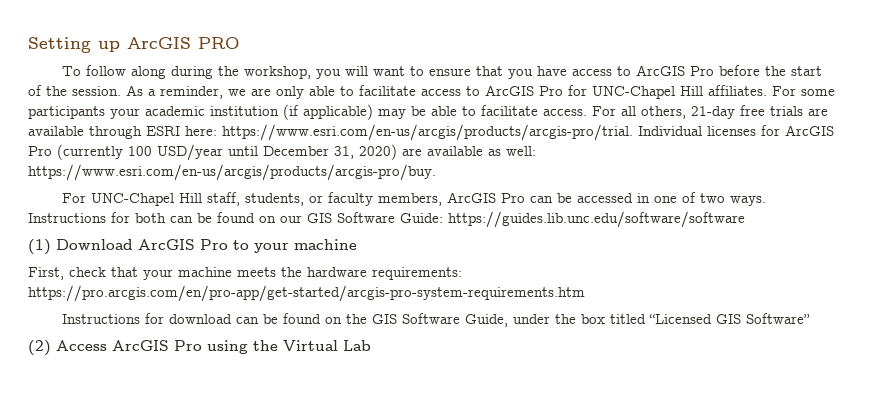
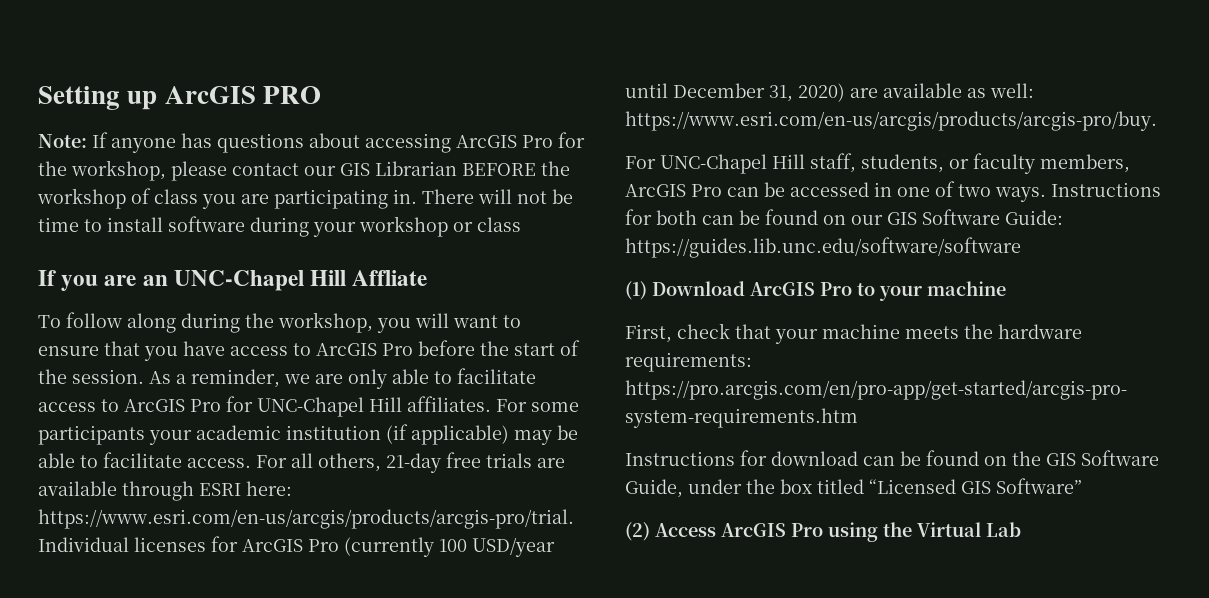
(240, 43) none -> [38,132,585,153] [38,160,570,181] [37,188,573,209] [38,216,521,237] [38,270,428,291] // Note: If anyone has questions about accessing ArcGIS Pro for the workshop, please contact our GIS Librarian BEFORE the workshop of class you are participating in. There will not be time to install software during your workshop or class // If you are an UNC-Chapel Hill Affliate

